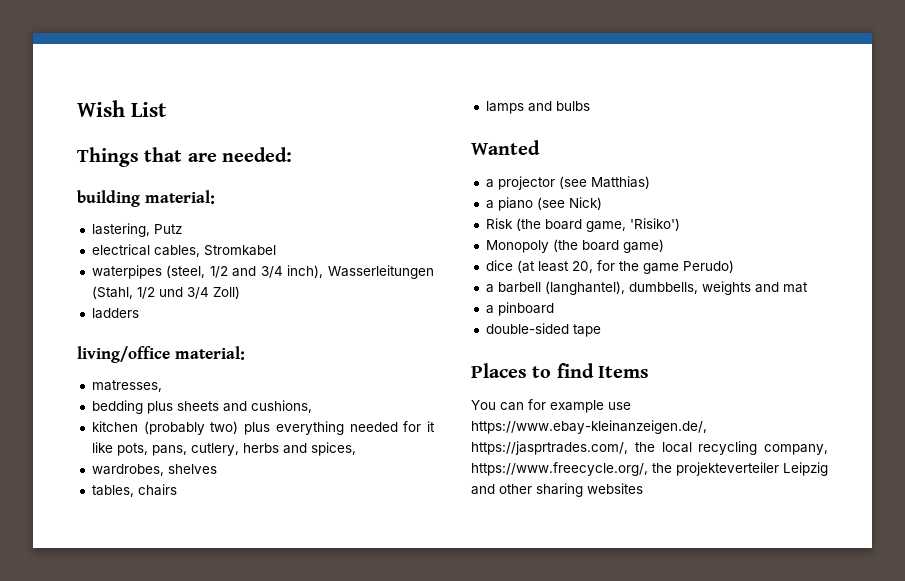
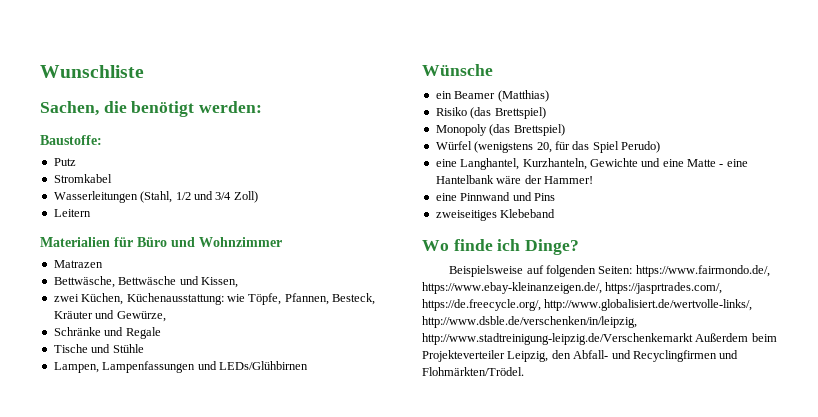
[77,100,167,117] [77,147,293,167] [77,190,215,207] [91,223,150,237] Wish List // Things that are needed: // building material: // lastering, -> [40,65,144,78] [40,101,263,117] [40,135,102,145] Wunschliste // Sachen, die benötigt werden: // Baustoffe: //
[91,244,200,257] electrical cables, -> (76, 162) none
[91,265,324,279] waterpipes (steel, 1/2 and 3/4 inch), -> (112, 178) none
[91,308,139,319] [77,346,245,363] [91,380,162,392] [91,400,312,414] [91,421,435,435] [91,442,356,456] [91,464,217,476] [91,484,177,497] [485,101,590,114] [471,140,540,155] [485,176,650,190] [485,197,602,211] [485,218,680,232] [485,239,664,253] [485,260,734,274] [485,281,808,295] [485,302,554,316] [485,323,601,337] [471,363,650,378] [471,399,631,413] [471,420,707,434] [471,441,828,455] [471,462,828,476] [471,483,643,497] ladders // living/office material: // matresses, // bedding plus sheets and cushions, // kitchen (probably two) plus everything needed for it like pots, pans, cutlery, herbs and spices, // wardrobes, shelves // tables, chairs // lamps and bulbs // Wanted // a projector (see Matthias) // a piano (see Nick) // Risk (the board game, 'Risiko') // Monopoly (the board game) // dice (at least 20, for the game Perudo) // a barbell (langhantel), dumbbells, weights and mat // a pinboard // double-sided tape // Places to find Items // You can for example use https://www.ebay-kleinanzeigen.de/, https://jasprtrades.com/, the local recycling company, https://www.freecycle.org/, the projekteverteiler Leipzig and other sharing websites -> [53,209,91,217] [40,237,282,247] [53,260,103,268] [53,276,238,288] [53,293,375,305] [53,310,166,322] [53,327,161,339] [53,344,144,353] [53,361,308,373] [422,64,493,76] [435,90,549,102] [435,107,546,119] [435,124,565,136] [435,141,660,153] [435,158,748,170] [435,175,593,184] [435,192,555,201] [435,209,556,221] [422,239,580,255] [449,265,770,277] [422,282,723,294] [422,299,753,311] [422,316,637,328] [422,333,777,345] [422,350,739,362] [422,367,524,376] Leitern // Materialien für Büro und Wohnzimmer // Matrazen // Bettwäsche, Bettwäsche und Kissen, // zwei Küchen, Küchenausstattung: wie Töpfe, Pfannen, Besteck, Kräuter und Gewürze, // Schränke und Regale // Tische und Stühle // Lampen, Lampenfassungen und LEDs/Glühbirnen // Wünsche // ein Beamer (Matthias) // Risiko (das Brettspiel) // Monopoly (das Brettspiel) // Würfel (wenigstens 20, für das Spiel Perudo) // eine Langhantel, Kurzhanteln, Gewichte und eine Matte - eine Hantelbank wäre der Hammer! // eine Pinnwand und Pins // zweiseitiges Klebeband // Wo finde ich Dinge? // Beispielsweise auf folgenden Seiten: https://www.fairmondo.de/, https://www.ebay-kleinanzeigen.de/, https://jasprtrades.com/, https://de.freecycle.org/, http://www.globalisiert.de/wertvolle-links/, http://www.dsble.de/verschenken/in/leipzig, http://www.stadtreinigung-leipzig.de/Verschenkemarkt Außerdem beim Projekteverteiler Leipzig, den Abfall- und Recyclingfirmen und Flohmärkten/Trödel.

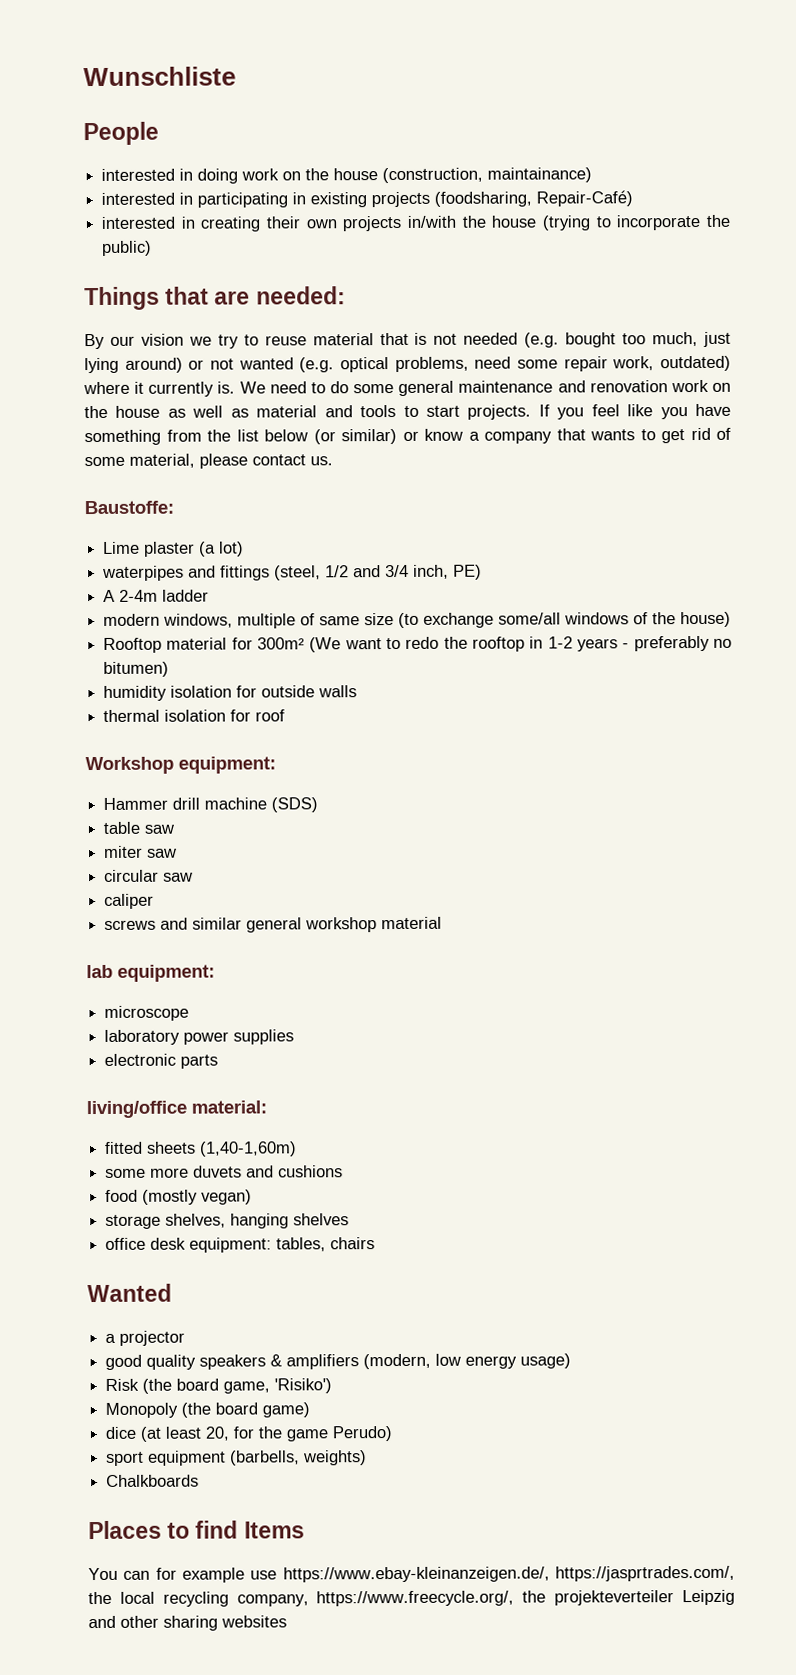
[40,101,263,117] [40,135,102,145] [53,158,76,166] [53,174,112,183] [53,191,258,203] [53,209,91,217] [40,237,282,247] [53,260,103,268] [53,276,238,288] [53,293,375,305] [53,310,166,322] [53,327,161,339] [53,344,144,353] [53,361,308,373] [422,64,493,76] [435,90,549,102] [435,107,546,119] [435,124,565,136] [435,141,660,153] [435,158,748,170] [435,175,593,184] [435,192,555,201] [435,209,556,221] [422,239,580,255] [449,265,770,277] [422,282,723,294] [422,299,753,311] [422,316,637,328] [422,333,777,345] [422,350,739,362] [422,367,524,376] Sachen, die benötigt werden: // Baustoffe: // Putz // Stromkabel // Wasserleitungen (Stahl, 1/2 und 3/4 Zoll) // Leitern // Materialien für Büro und Wohnzimmer // Matrazen // Bettwäsche, Bettwäsche und Kissen, // zwei Küchen, Küchenausstattung: wie Töpfe, Pfannen, Besteck, Kräuter und Gewürze, // Schränke und Regale // Tische und Stühle // Lampen, Lampenfassungen und LEDs/Glühbirnen // Wünsche // ein Beamer (Matthias) // Risiko (das Brettspiel) // Monopoly (das Brettspiel) // Würfel (wenigstens 20, für das Spiel Perudo) // eine Langhantel, Kurzhanteln, Gewichte und eine Matte - eine Hantelbank wäre der Hammer! // eine Pinnwand und Pins // zweiseitiges Klebeband // Wo finde ich Dinge? // Beispielsweise auf folgenden Seiten: https://www.fairmondo.de/, https://www.ebay-kleinanzeigen.de/, https://jasprtrades.com/, https://de.freecycle.org/, http://www.globalisiert.de/wertvolle-links/, http://www.dsble.de/verschenken/in/leipzig, http://www.stadtreinigung-leipzig.de/Verschenkemarkt Außerdem beim Projekteverteiler Leipzig, den Abfall- und Recyclingfirmen und Flohmärkten/Trödel. -> [83,121,159,146] [101,167,593,184] [101,190,634,208] [101,214,731,232] [102,240,153,256] [84,286,346,311] [84,331,731,350] [84,355,731,374] [83,379,731,397] [84,403,731,420] [84,427,731,446] [84,453,333,469] [84,500,174,515] [103,541,245,557] [102,564,483,581] [103,589,210,602] [103,611,732,629] [103,635,733,653] [103,661,170,677] [103,685,358,701] [103,709,286,722] [85,756,276,775] [103,797,319,813] [103,821,175,834] [104,845,178,858] [104,869,194,882] [104,893,155,909] [104,916,443,933] [86,964,215,982] [104,1005,190,1021] [104,1029,295,1045] [104,1053,219,1069] [86,1100,267,1119] [105,1141,298,1157] [105,1165,344,1178] [105,1189,253,1205] [105,1213,350,1229] [105,1237,376,1253] [87,1283,172,1303] [105,1330,186,1346] [105,1353,572,1370] [105,1378,333,1394] [105,1402,311,1418] [105,1426,394,1442] [106,1450,368,1466] [106,1474,200,1487] [88,1520,305,1540] [88,1565,735,1583] [88,1589,735,1607] [88,1615,287,1631] People // interested in doing work on the house (construction, maintainance) // interested in participating in existing projects (foodsharing, Repair-Café) // interested in creating their own projects in/with the house (trying to incorporate the public) // Things that are needed: // By our vision we try to reuse material that is not needed (e.g. bought too much, just lying around) or not wanted (e.g. optical problems, need some repair work, outdated) where it currently is. We need to do some general maintenance and renovation work on the house as well as material and tools to start projects. If you feel like you have something from the list below (or similar) or know a company that wants to get rid of some material, please contact us. // Baustoffe: // Lime plaster (a lot) // waterpipes and fittings (steel, 1/2 and 3/4 inch, PE) // A 2-4m ladder // modern windows, multiple of same size (to exchange some/all windows of the house) // Rooftop material for 300m² (We want to redo the rooftop in 1-2 years - preferably no bitumen) // humidity isolation for outside walls // thermal isolation for roof // Workshop equipment: // Hammer drill machine (SDS) // table saw // miter saw // circular saw // caliper // screws and similar general workshop material // lab equipment: // microscope // laboratory power supplies // electronic parts // living/office material: // fitted sheets (1,40-1,60m) // some more duvets and cushions // food (mostly vegan) // storage shelves, hanging shelves // office desk equipment: tables, chairs // Wanted // a projector // good quality speakers & amplifiers (modern, low energy usage) // Risk (the board game, 'Risiko') // Monopoly (the board game) // dice (at least 20, for the game Perudo) // sport equipment (barbells, weights) // Chalkboards // Places to find Items // You can for example use https://www.ebay-kleinanzeigen.de/, https://jasprtrades.com/, the local recycling company, https://www.freecycle.org/, the projekteverteiler Leipzig and other sharing websites

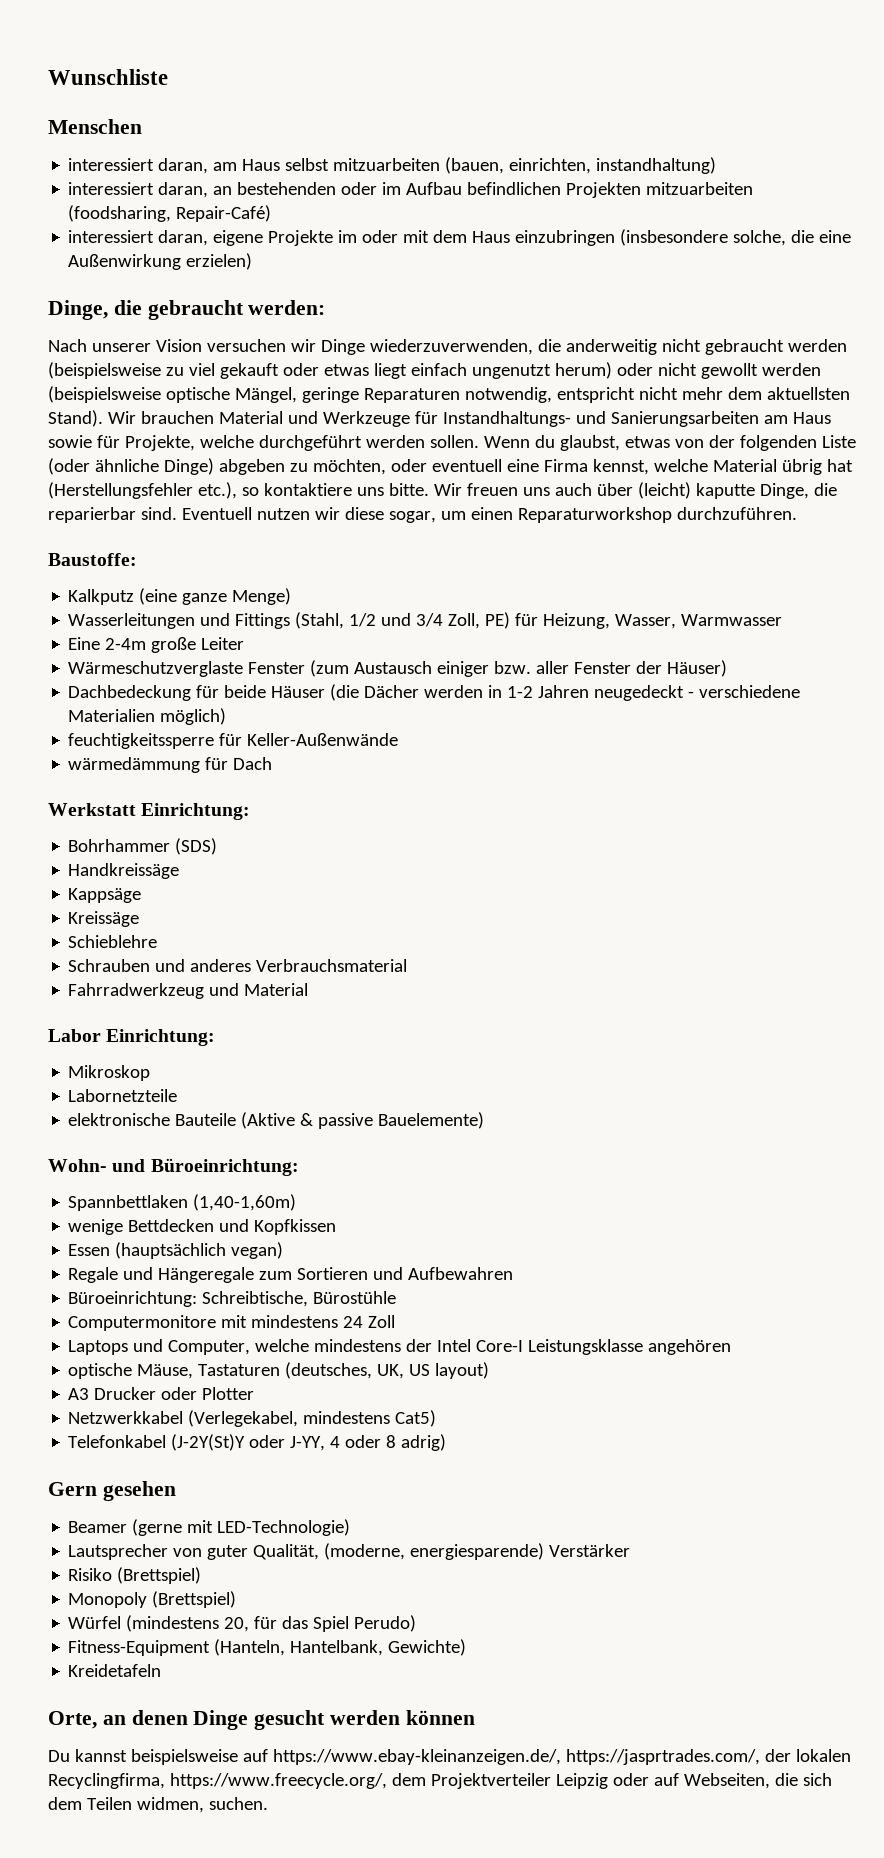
[83,121,159,146] [101,167,593,184] [101,190,634,208] [101,214,731,232] [102,240,153,256] [84,286,346,311] [84,331,731,350] [84,355,731,374] [83,379,731,397] [84,403,731,420] [84,427,731,446] [84,453,333,469] [84,500,174,515] [103,541,245,557] [102,564,483,581] [103,589,210,602] [103,611,732,629] [103,635,733,653] [103,661,170,677] [103,685,358,701] [103,709,286,722] [85,756,276,775] [103,797,319,813] [103,821,175,834] [104,845,178,858] [104,869,194,882] [104,893,155,909] [104,916,443,933] [86,964,215,982] [104,1005,190,1021] [104,1029,295,1045] [104,1053,219,1069] [86,1100,267,1119] [105,1141,298,1157] [105,1165,344,1178] [105,1189,253,1205] [105,1213,350,1229] [105,1237,376,1253] [87,1283,172,1303] [105,1330,186,1346] [105,1353,572,1370] [105,1378,333,1394] [105,1402,311,1418] [105,1426,394,1442] [106,1450,368,1466] [106,1474,200,1487] [88,1520,305,1540] [88,1565,735,1583] [88,1589,735,1607] [88,1615,287,1631] People // interested in doing work on the house (construction, maintainance) // interested in participating in existing projects (foodsharing, Repair-Café) // interested in creating their own projects in/with the house (trying to incorporate the public) // Things that are needed: // By our vision we try to reuse material that is not needed (e.g. bought too much, just lying around) or not wanted (e.g. optical problems, need some repair work, outdated) where it currently is. We need to do some general maintenance and renovation work on the house as well as material and tools to start projects. If you feel like you have something from the list below (or similar) or know a company that wants to get rid of some material, please contact us. // Baustoffe: // Lime plaster (a lot) // waterpipes and fittings (steel, 1/2 and 3/4 inch, PE) // A 2-4m ladder // modern windows, multiple of same size (to exchange some/all windows of the house) // Rooftop material for 300m² (We want to redo the rooftop in 1-2 years - preferably no bitumen) // humidity isolation for outside walls // thermal isolation for roof // Workshop equipment: // Hammer drill machine (SDS) // table saw // miter saw // circular saw // caliper // screws and similar general workshop material // lab equipment: // microscope // laboratory power supplies // electronic parts // living/office material: // fitted sheets (1,40-1,60m) // some more duvets and cushions // food (mostly vegan) // storage shelves, hanging shelves // office desk equipment: tables, chairs // Wanted // a projector // good quality speakers & amplifiers (modern, low energy usage) // Risk (the board game, 'Risiko') // Monopoly (the board game) // dice (at least 20, for the game Perudo) // sport equipment (barbells, weights) // Chalkboards // Places to find Items // You can for example use https://www.ebay-kleinanzeigen.de/, https://jasprtrades.com/, the local recycling company, https://www.freecycle.org/, the projekteverteiler Leipzig and other sharing websites -> [48,119,142,134] [68,157,717,174] [68,182,754,198] [68,205,272,222] [68,229,852,246] [68,253,253,270] [48,300,326,320] [48,339,847,355] [48,362,821,379] [48,386,850,403] [48,410,831,427] [48,435,856,451] [48,458,853,475] [48,482,837,499] [48,507,797,523] [48,553,137,566] [68,588,292,605] [68,612,783,629] [68,637,245,653] [68,660,728,677] [68,684,801,701] [68,708,227,725] [68,733,399,749] [68,757,273,773] [48,803,251,820] [68,838,218,855] [68,863,180,879] [68,888,142,903] [68,911,140,927] [68,935,158,948] [68,959,408,972] [68,983,309,999] [48,1029,216,1046] [68,1065,151,1081] [68,1089,178,1102] [68,1112,485,1129] [48,1158,299,1176] [68,1194,297,1211] [68,1219,337,1235] [68,1242,284,1259] [68,1267,514,1283] [68,1291,397,1307] [68,1315,396,1331] [68,1339,732,1355] [68,1362,490,1379] [68,1387,255,1400] [68,1410,437,1427] [68,1434,447,1451] [48,1481,176,1501] [68,1519,351,1536] [68,1543,631,1560] [68,1567,202,1584] [68,1591,237,1608] [68,1615,417,1632] [68,1639,467,1656] [68,1664,162,1677] [48,1710,475,1730] [48,1749,851,1765] [48,1773,832,1789] [48,1797,268,1813] Menschen // interessiert daran, am Haus selbst mitzuarbeiten (bauen, einrichten, instandhaltung) // interessiert daran, an bestehenden oder im Aufbau befindlichen Projekten mitzuarbeiten (foodsharing, Repair-Café) // interessiert daran, eigene Projekte im oder mit dem Haus einzubringen (insbesondere solche, die eine Außenwirkung erzielen) // Dinge, die gebraucht werden: // Nach unserer Vision versuchen wir Dinge wiederzuverwenden, die anderweitig nicht gebraucht werden (beispielsweise zu viel gekauft oder etwas liegt einfach ungenutzt herum) oder nicht gewollt werden (beispielsweise optische Mängel, geringe Reparaturen notwendig, entspricht nicht mehr dem aktuellsten Stand). Wir brauchen Material und Werkzeuge für Instandhaltungs- und Sanierungsarbeiten am Haus sowie für Projekte, welche durchgeführt werden sollen. Wenn du glaubst, etwas von der folgenden Liste (oder ähnliche Dinge) abgeben zu möchten, oder eventuell eine Firma kennst, welche Material übrig hat (Herstellungsfehler etc.), so kontaktiere uns bitte. Wir freuen uns auch über (leicht) kaputte Dinge, die reparierbar sind. Eventuell nutzen wir diese sogar, um einen Reparaturworkshop durchzuführen. // Baustoffe: // Kalkputz (eine ganze Menge) // Wasserleitungen und Fittings (Stahl, 1/2 und 3/4 Zoll, PE) für Heizung, Wasser, Warmwasser // Eine 2-4m große Leiter // Wärmeschutzverglaste Fenster (zum Austausch einiger bzw. aller Fenster der Häuser) // Dachbedeckung für beide Häuser (die Dächer werden in 1-2 Jahren neugedeckt - verschiedene Materialien möglich) // feuchtigkeitssperre für Keller-Außenwände // wärmedämmung für Dach // Werkstatt Einrichtung: // Bohrhammer (SDS) // Handkreissäge // Kappsäge // Kreissäge // Schieblehre // Schrauben und anderes Verbrauchsmaterial // Fahrradwerkzeug und Material // Labor Einrichtung: // Mikroskop // Labornetzteile // elektronische Bauteile (Aktive & passive Bauelemente) // Wohn- und Büroeinrichtung: // Spannbettlaken (1,40-1,60m) // wenige Bettdecken und Kopfkissen // Essen (hauptsächlich vegan) // Regale und Hängeregale zum Sortieren und Aufbewahren // Büroeinrichtung: Schreibtische, Bürostühle // Computermonitore mit mindestens 24 Zoll // Laptops und Computer, welche mindestens der Intel Core-I Leistungsklasse angehören // optische Mäuse, Tastaturen (deutsches, UK, US layout) // A3 Drucker oder Plotter // Netzwerkkabel (Verlegekabel, mindestens Cat5) // Telefonkabel (J-2Y(St)Y oder J-YY, 4 oder 8 adrig) // Gern gesehen // Beamer (gerne mit LED-Technologie) // Lautsprecher von guter Qualität, (moderne, energiesparende) Verstärker // Risiko (Brettspiel) // Monopoly (Brettspiel) // Würfel (mindestens 20, für das Spiel Perudo) // Fitness-Equipment (Hanteln, Hantelbank, Gewichte) // Kreidetafeln // Orte, an denen Dinge gesucht werden können // Du kannst beispielsweise auf https://www.ebay-kleinanzeigen.de/, https://jasprtrades.com/, der lokalen Recyclingfirma, https://www.freecycle.org/, dem Projektverteiler Leipzig oder auf Webseiten, die sich dem Teilen widmen, suchen.

